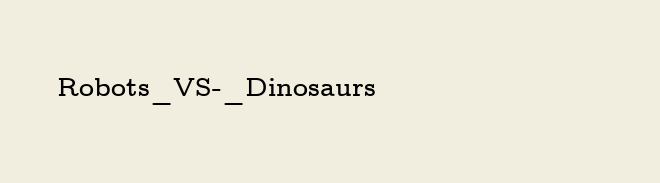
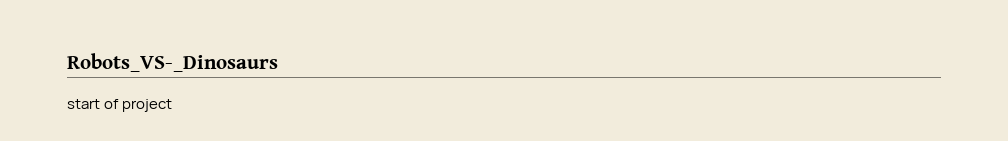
(376, 91) none -> [67,99,173,112] // start of project

